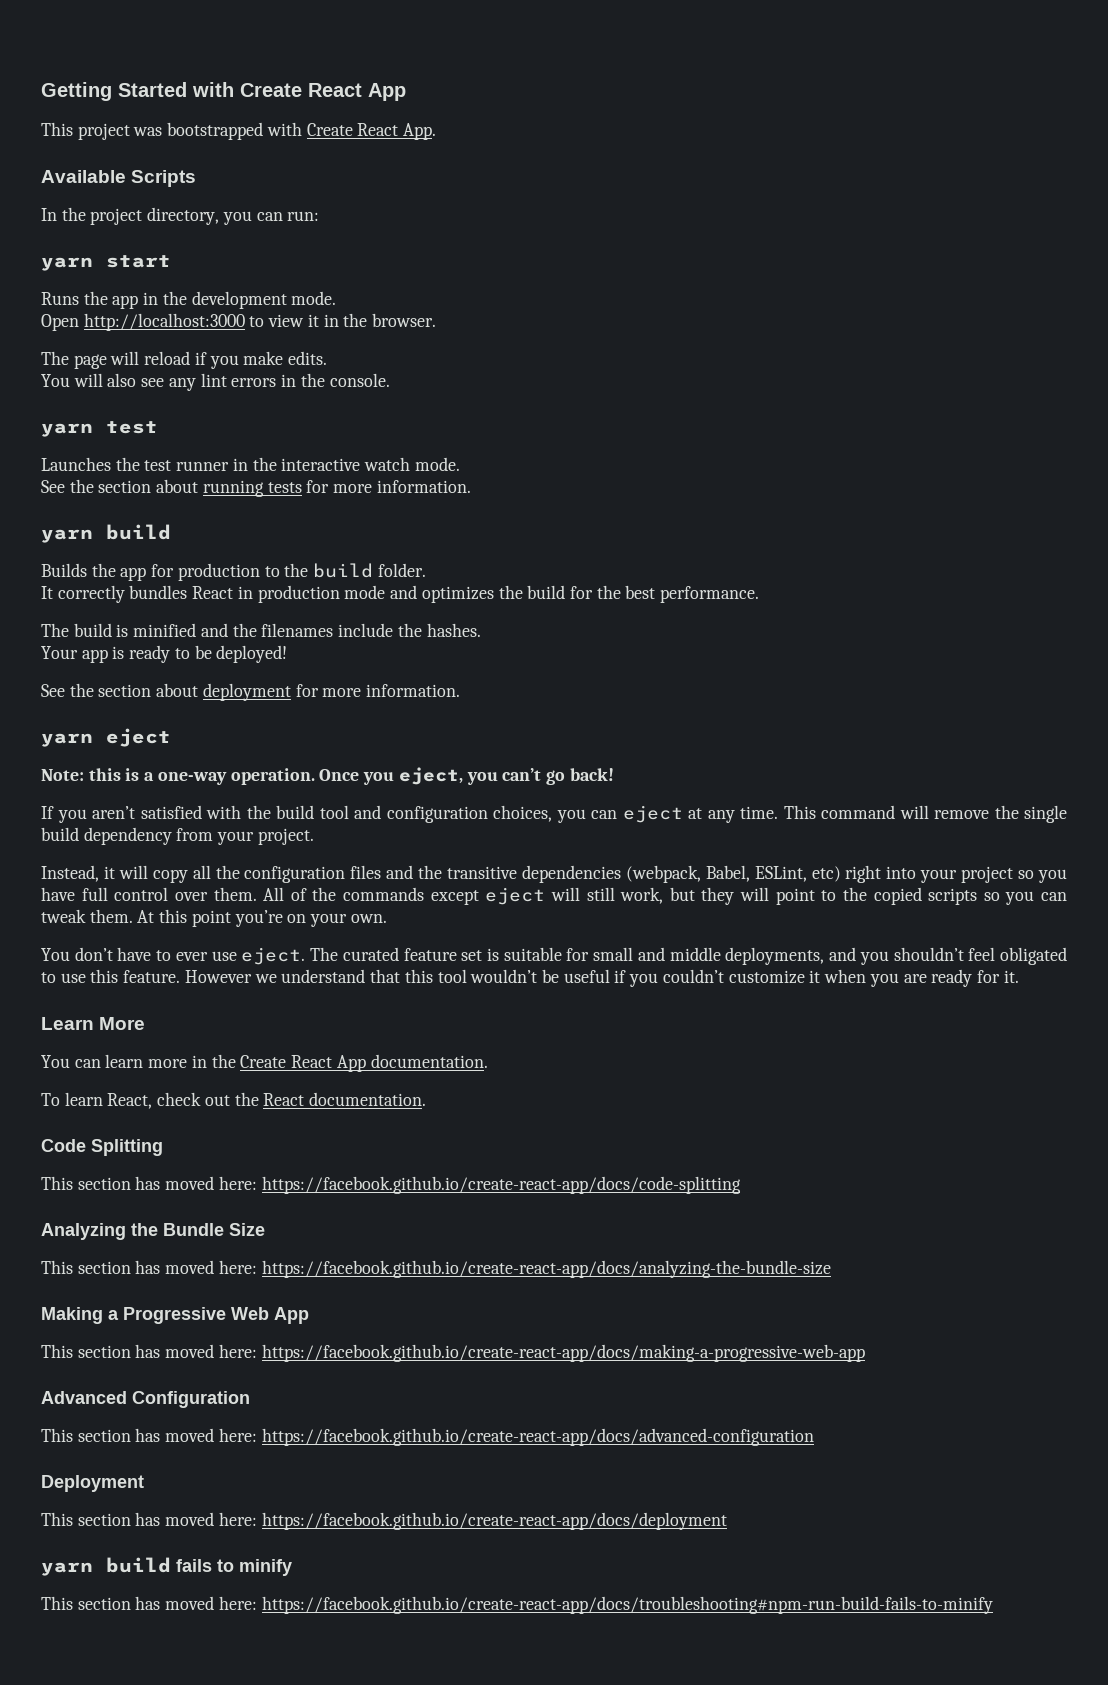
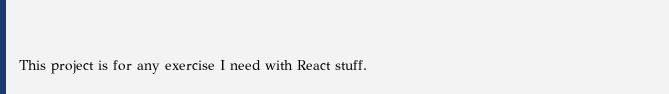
[41,82,406,101] [41,122,437,140] [41,170,197,187] [41,207,320,225] [41,255,171,271] [41,291,337,309] [41,313,437,331] [41,351,328,369] [41,373,390,391] [41,421,158,437] [41,457,460,471] [41,479,471,497] [41,524,171,543] [41,563,426,581] [41,585,760,603] [41,623,481,637] [41,645,288,663] [41,683,461,701] [41,728,171,747] [41,767,614,785] [41,805,1067,823] [41,827,314,845] [41,865,1068,883] [41,887,1067,905] [41,909,387,927] [41,947,1068,965] [41,969,1019,987] [41,1017,146,1030] [41,1054,488,1072] [41,1092,427,1109] [41,1139,163,1156] [41,1176,741,1194] [41,1223,265,1240] [41,1260,831,1278] [41,1307,309,1324] [41,1344,865,1362] [41,1391,250,1408] [41,1428,814,1446] [41,1475,144,1492] [41,1512,727,1530] [41,1557,292,1576] [41,1596,993,1614] Getting Started with Create React App // This project was bootstrapped with Create React App. // Available Scripts // In the project directory, you can run: // yarn start // Runs the app in the development mode. // Open http://localhost:3000 to view it in the browser. // The page will reload if you make edits. // You will also see any lint errors in the console. // yarn test // Launches the test runner in the interactive watch mode. // See the section about running tests for more information. // yarn build // Builds the app for production to the build folder. // It correctly bundles React in production mode and optimizes the build for the best performance. // The build is minified and the filenames include the hashes. // Your app is ready to be deployed! // See the section about deployment for more information. // yarn eject // Note: this is a one-way operation. Once you eject, you can’t go back! // If you aren’t satisfied with the build tool and configuration choices, you can eject at any time. This command will remove the single build dependency from your project. // Instead, it will copy all the configuration files and the transitive dependencies (webpack, Babel, ESLint, etc) right into your project so you have full control over them. All of the commands except eject will still work, but they will point to the copied scripts so you can tweak them. At this point you’re on your own. // You don’t have to ever use eject. The curated feature set is suitable for small and middle deployments, and you shouldn’t feel obligated to use this feature. However we understand that this tool wouldn’t be useful if you couldn’t customize it when you are ready for it. // Learn More // You can learn more in the Create React App documentation. // To learn React, check out the React documentation. // Code Splitting // This section has moved here: https://facebook.github.io/create-react-app/docs/code-splitting // Analyzing the Bundle Size // This section has moved here: https://facebook.github.io/create-react-app/docs/analyzing-the-bundle-size // Making a Progressive Web App // This section has moved here: https://facebook.github.io/create-react-app/docs/making-a-progressive-web-app // Advanced Configuration // This section has moved here: https://facebook.github.io/create-react-app/docs/advanced-configuration // Deployment // This section has moved here: https://facebook.github.io/create-react-app/docs/deployment // yarn build fails to minify // This section has moved here: https://facebook.github.io/create-react-app/docs/troubleshooting#npm-run-build-fails-to-minify -> [19,60,367,74] This project is for any exercise I need with React stuff.

